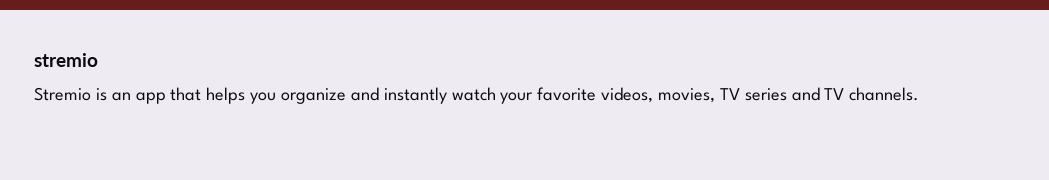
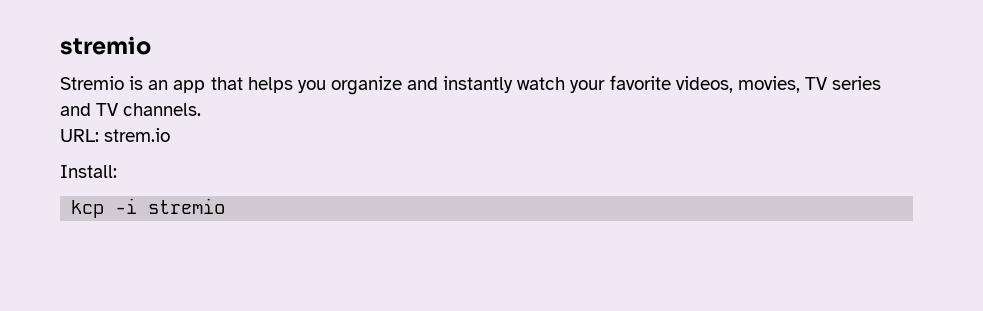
(920, 94) none -> [60,128,171,142] [60,165,117,178] [71,198,226,218] // URL: strem.io // Install: // kcp -i stremio

